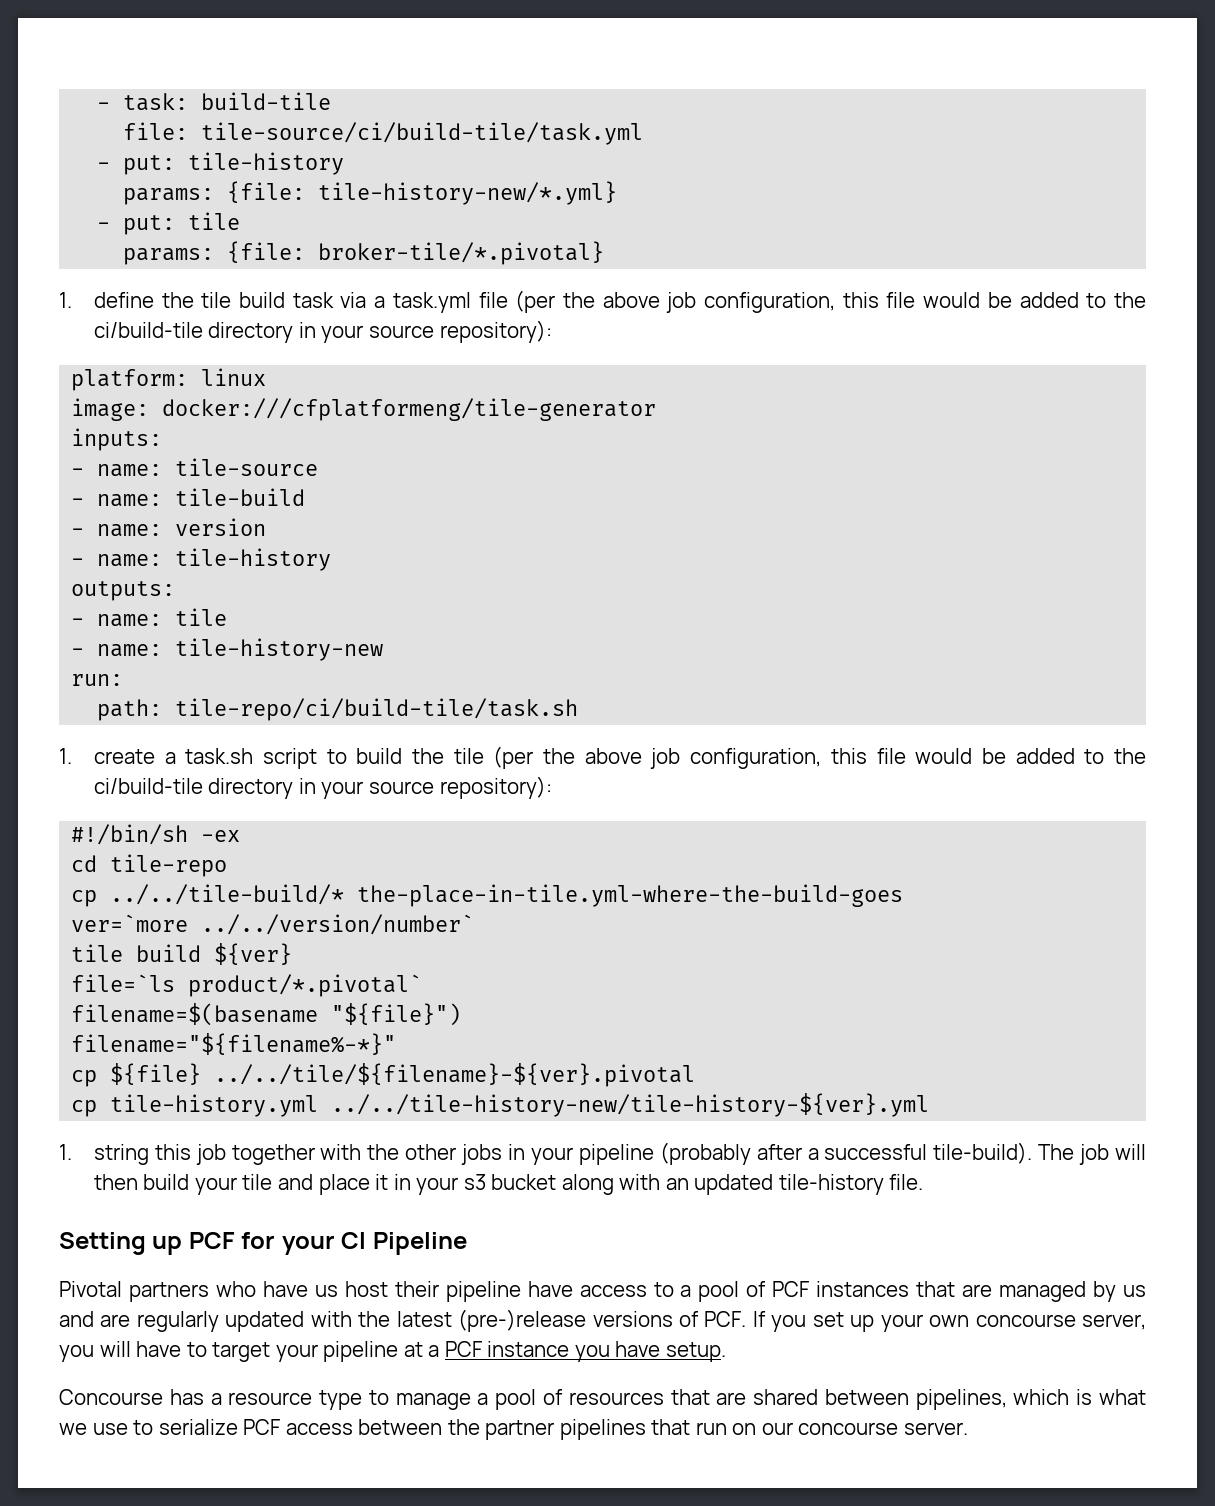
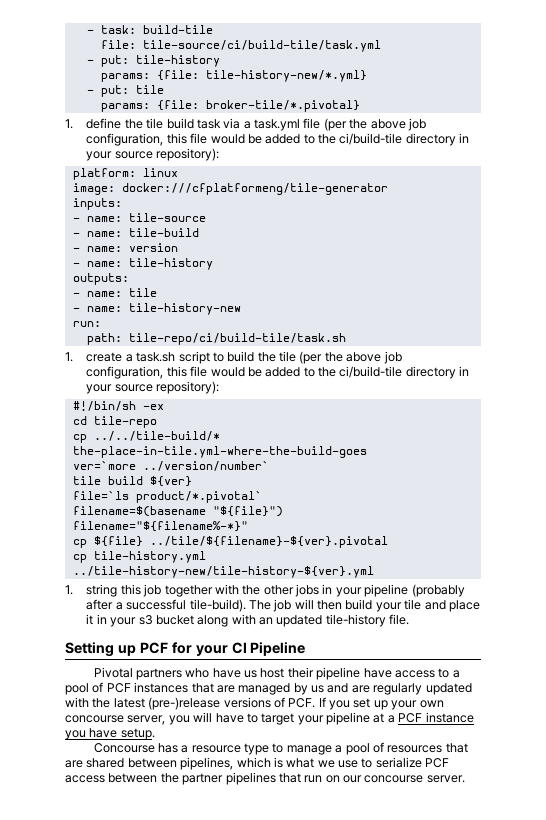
[201,914,475,935] ../../version/number` -> [142,461,269,471] ../version/number`
[214,1063,696,1087] ../../tile/${filename}-${ver}.pivotal -> [149,536,388,548] ../tile/${filename}-${ver}.pivotal
[331,1093,930,1117] ../../tile-history-new/tile-history-${ver}.yml -> [72,566,374,578] ../tile-history-new/tile-history-${ver}.yml

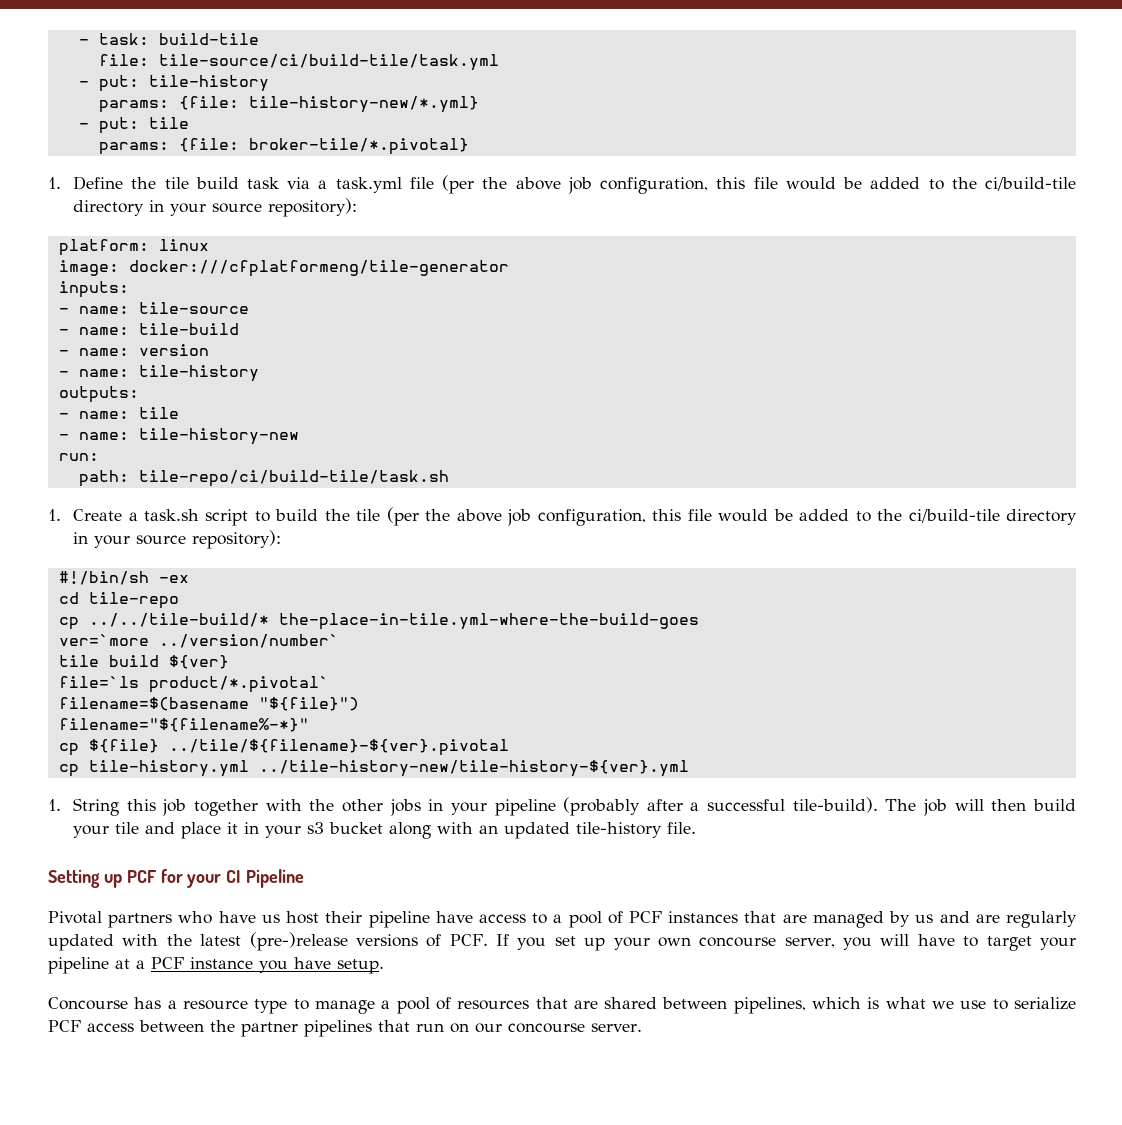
[86,118,122,129] define -> [73,176,124,190] Define
[86,352,123,362] create -> [73,509,123,521] Create
[86,584,118,597] string -> [73,798,120,816] String

